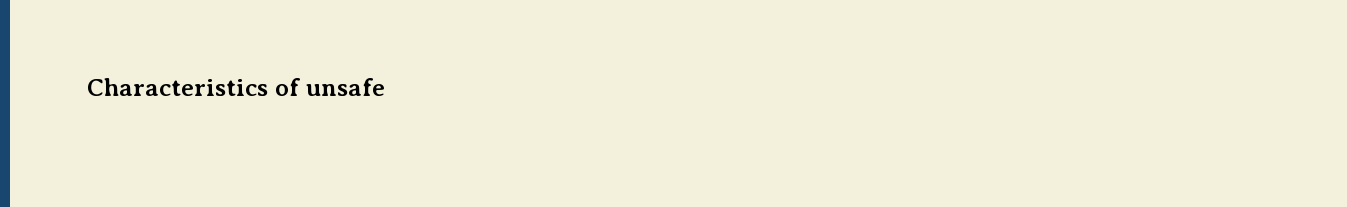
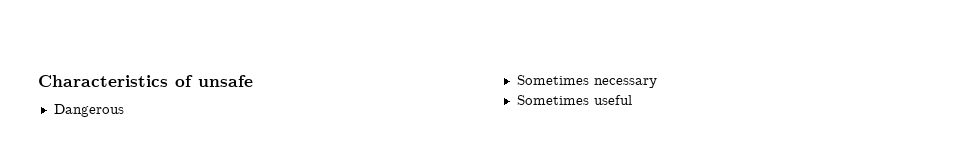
(385, 87) none -> [53,104,124,117] [516,75,657,88] [516,95,632,105] // Dangerous // Sometimes necessary // Sometimes useful

